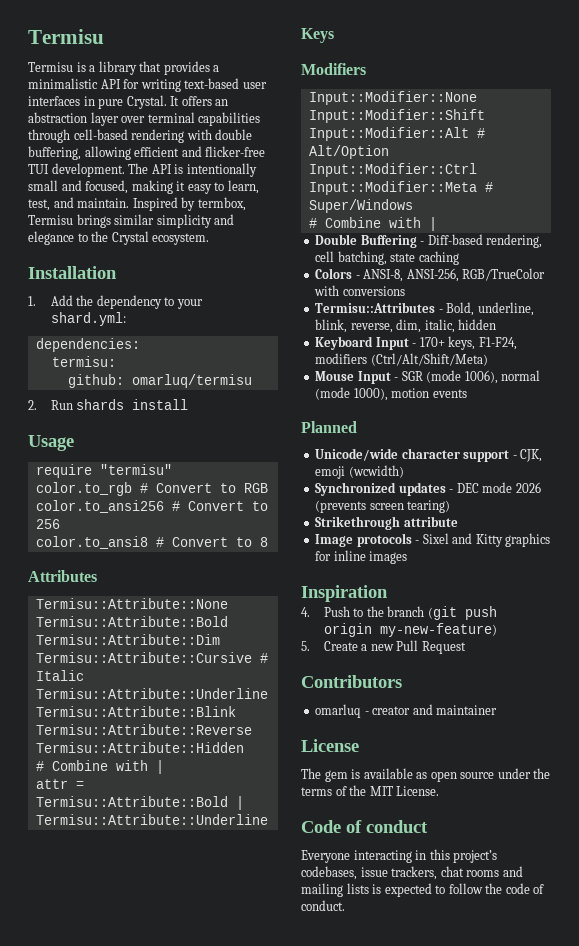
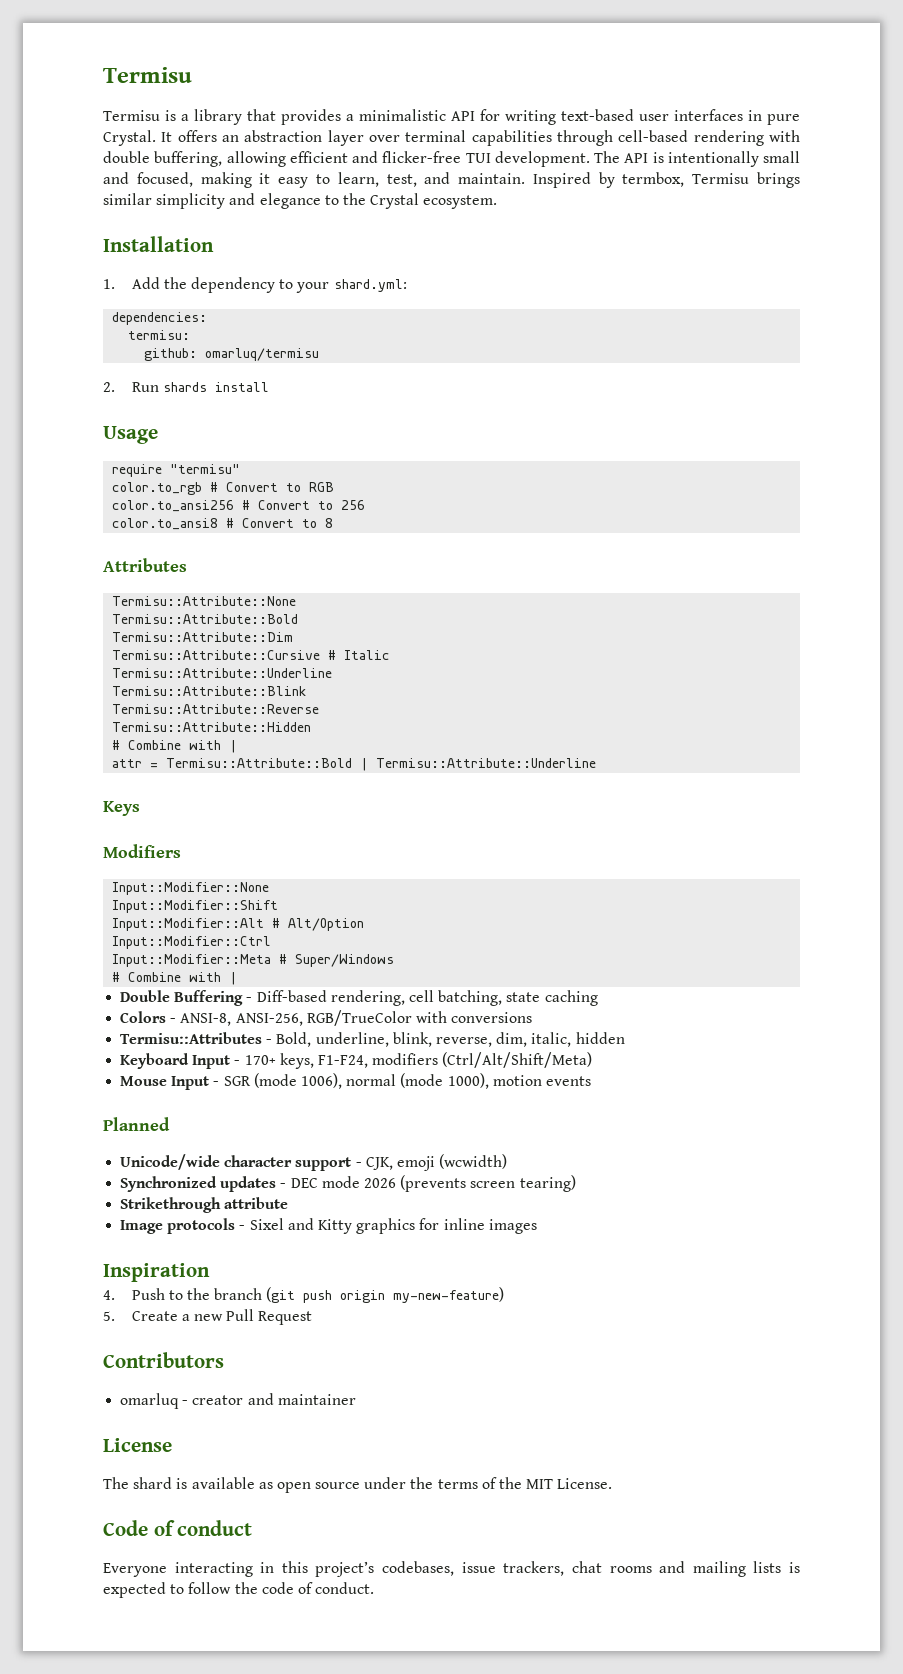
[324,770,348,782] gem -> [133,1477,173,1489] shard

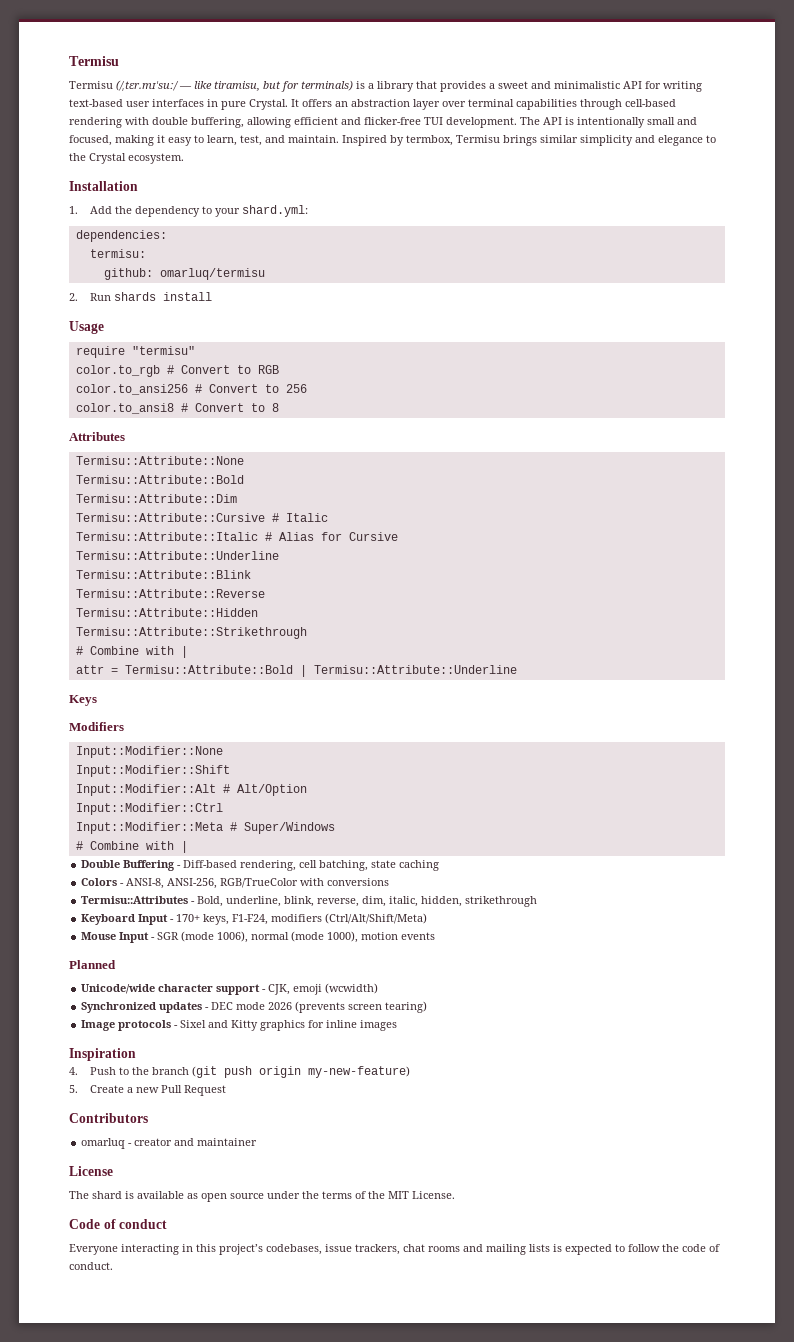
(160, 115) none -> [116,80,353,92] (/ˌtɛr.mɪˈsuː/ — like tiramisu, but for terminals)
(354, 117) none -> [498,81,551,89] sweet and
(391, 655) none -> [75,532,398,541] // Termisu::Attribute::Italic # Alias for Cursive
(312, 727) none -> [75,627,307,639] // Termisu::Attribute::Strikethrough
[575,1032,625,1044] hidden -> [421,896,538,907] hidden, strikethrough
[120,1197,289,1213] // Strikethrough attribute -> (428, 1007) none

